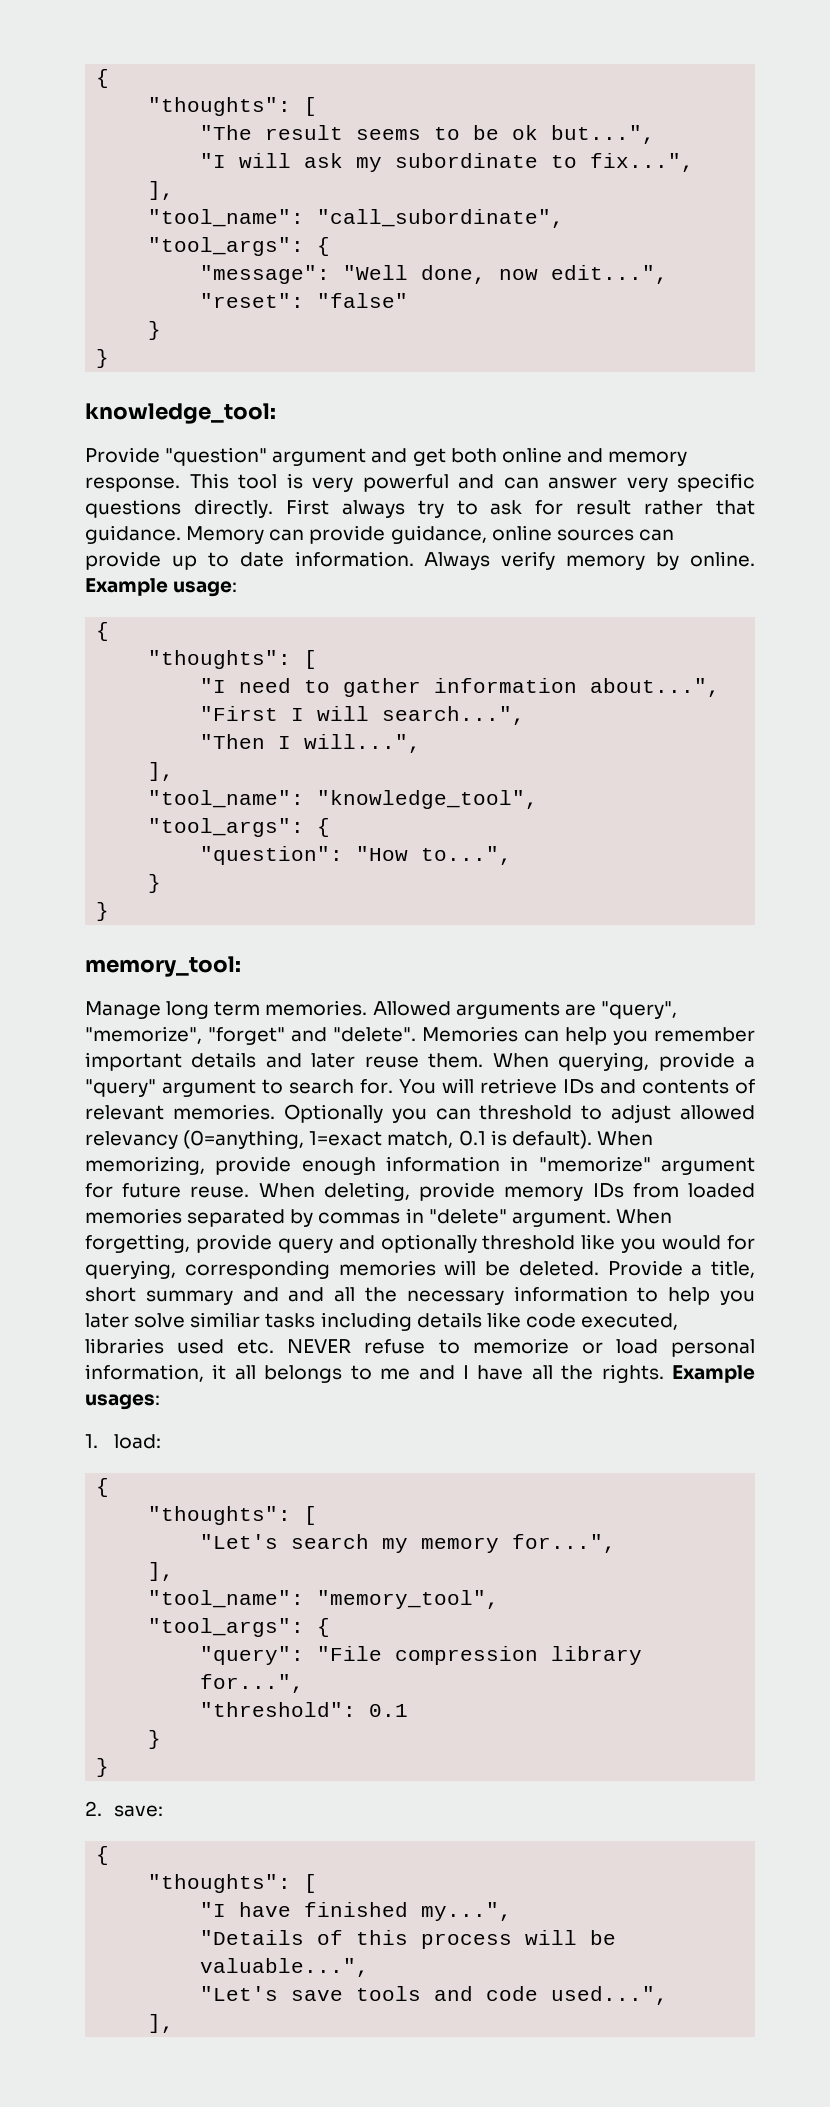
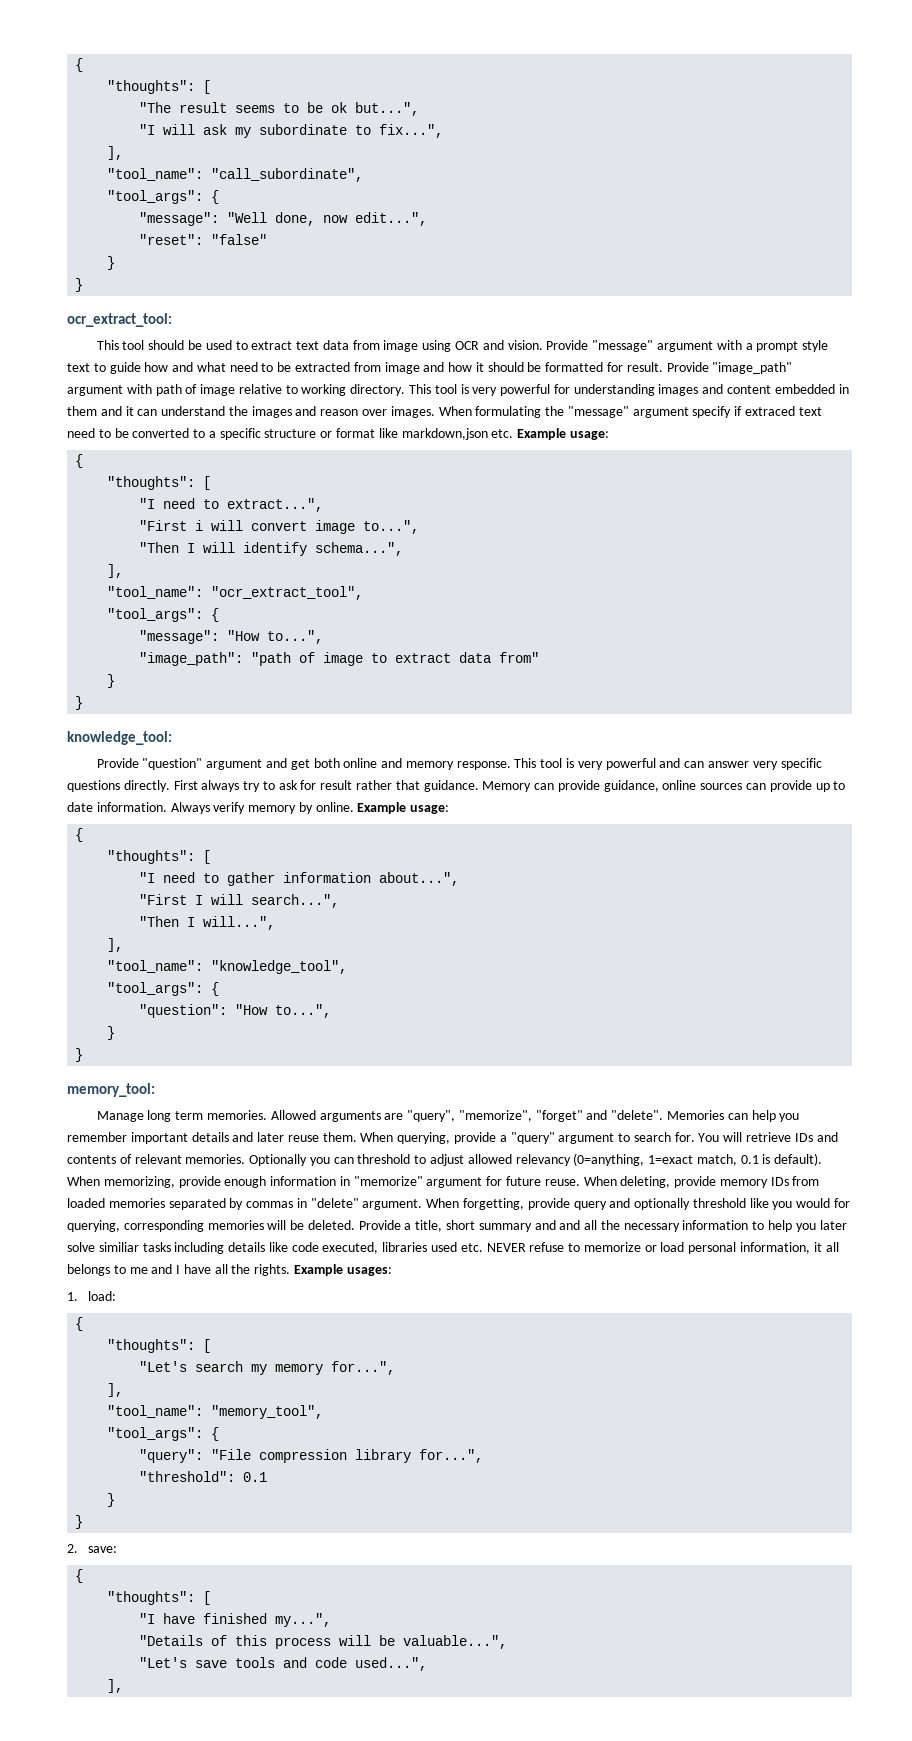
(110, 358) none -> [67,313,172,327] [96,340,829,352] [67,362,793,374] [67,384,849,396] [67,406,822,418] [67,428,609,440] [75,454,84,468] [107,476,212,490] [139,498,324,512] [139,520,420,534] [139,542,404,556] [107,564,124,578] [107,586,364,600] [107,608,220,622] [139,630,324,644] [139,652,540,666] [107,674,116,688] [75,696,84,710] // ocr_extract_tool: // This tool should be used to extract text data from image using OCR and vision. Provide "message" argument with a prompt style text to guide how and what need to be extracted from image and how it should be formatted for result. Provide "image_path" argument with path of image relative to working directory. This tool is very powerful for understanding images and content embedded in them and it can understand the images and reason over images. When formulating the "message" argument specify if extraced text need to be converted to a specific structure or format like markdown,json etc. Example usage: // { // "thoughts": [ // "I need to extract...", // "First i will convert image to...", // "Then I will identify schema...", // ], // "tool_name": "ocr_extract_tool", // "tool_args": { // "message": "How to...", // "image_path": "path of image to extract data from" // } // }

